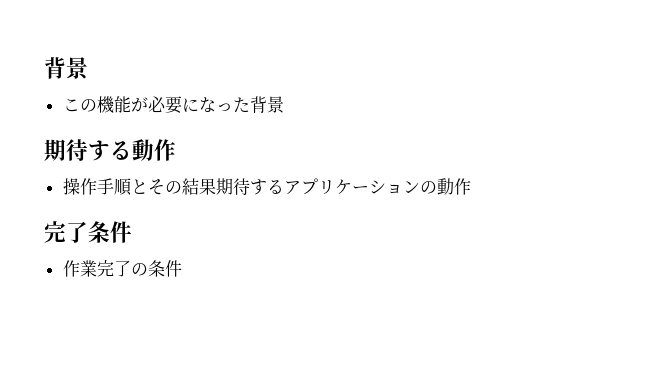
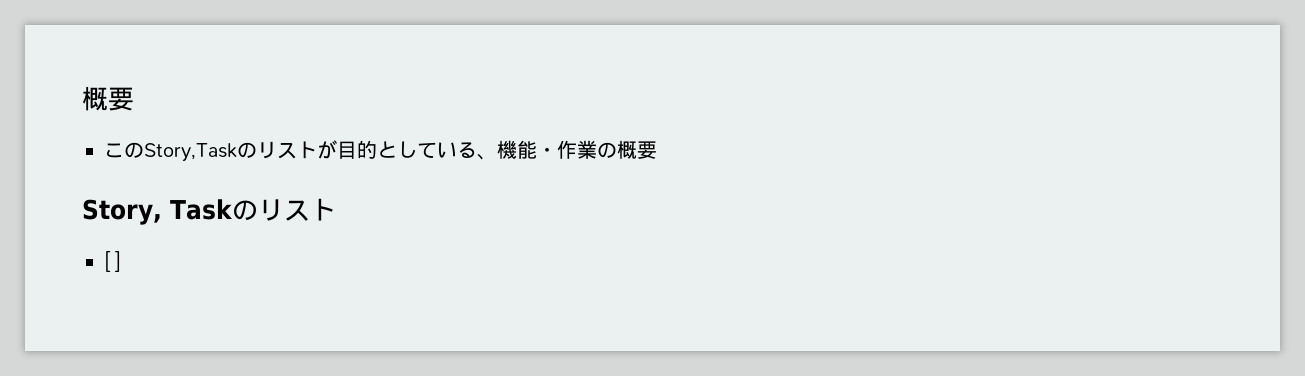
[44,57,88,80] 背景 -> [82,86,134,111] 概要
[96,96,284,114] [44,139,176,161] [62,178,471,196] [44,221,132,243] [62,260,182,277] 機能が必要になった背景 // 期待する動作 // 操作手順とその結果期待するアプリケーションの動作 // 完了条件 // 作業完了の条件 -> [144,140,657,162] [82,198,336,225] [104,251,122,272] Story,Taskのリストが目的としている、機能・作業の概要 // Story, Taskのリスト // [ ]

